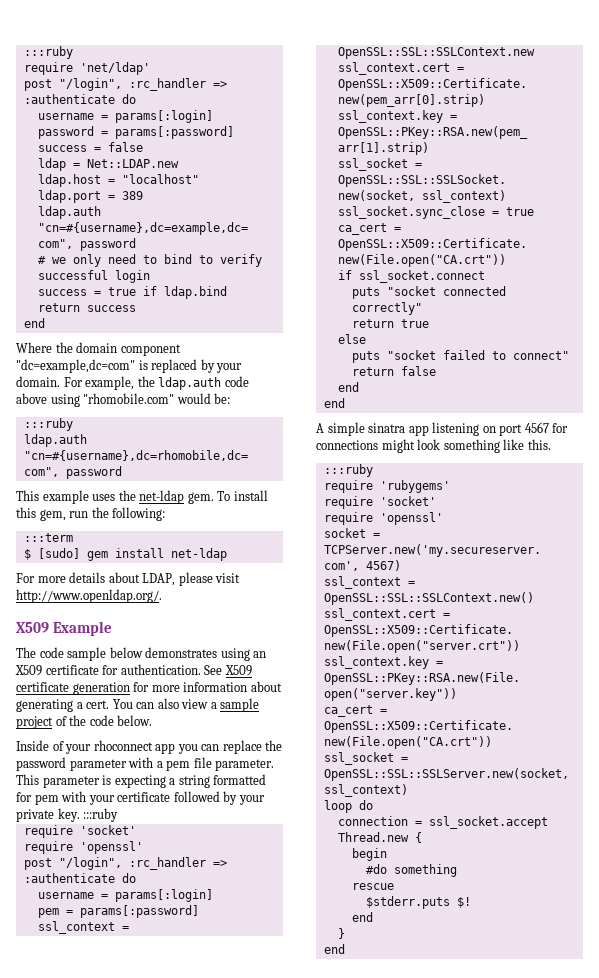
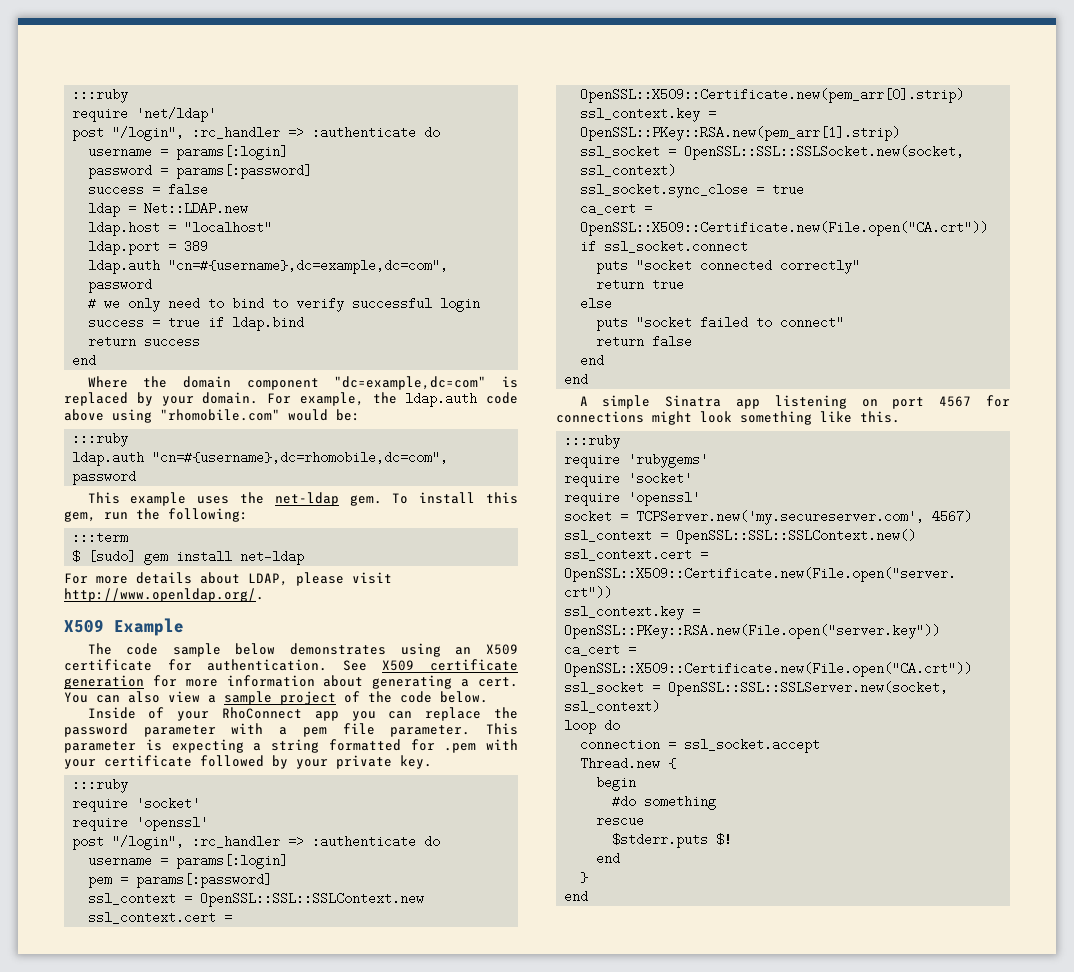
[93,740,153,751] rhoconnect -> [221,707,302,719] RhoConnect
[34,794,59,805] pem -> [444,743,477,753] .pem
(80, 815) none -> (432, 762) //
[368,423,406,433] sinatra -> [665,395,722,407] Sinatra

